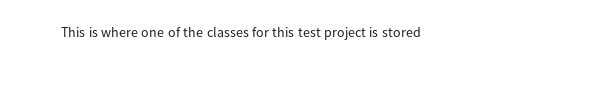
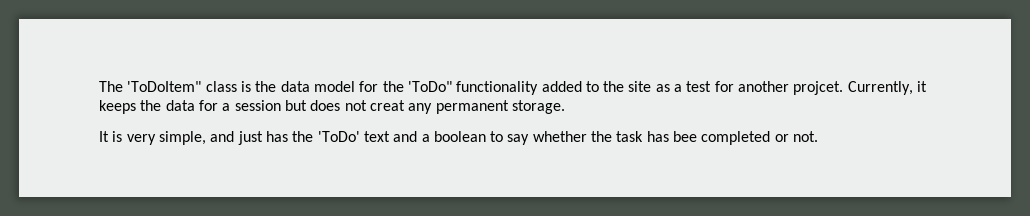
[61,26,421,40] This is where one of the classes for this test project is stored -> [99,81,928,95] [99,100,565,114] [99,131,819,145] The 'ToDoItem" class is the data model for the 'ToDo" functionality added to the site as a test for another projcet. Currently, it keeps the data for a session but does not creat any permanent storage. // It is very simple, and just has the 'ToDo' text and a boolean to say whether the task has bee completed or not.

